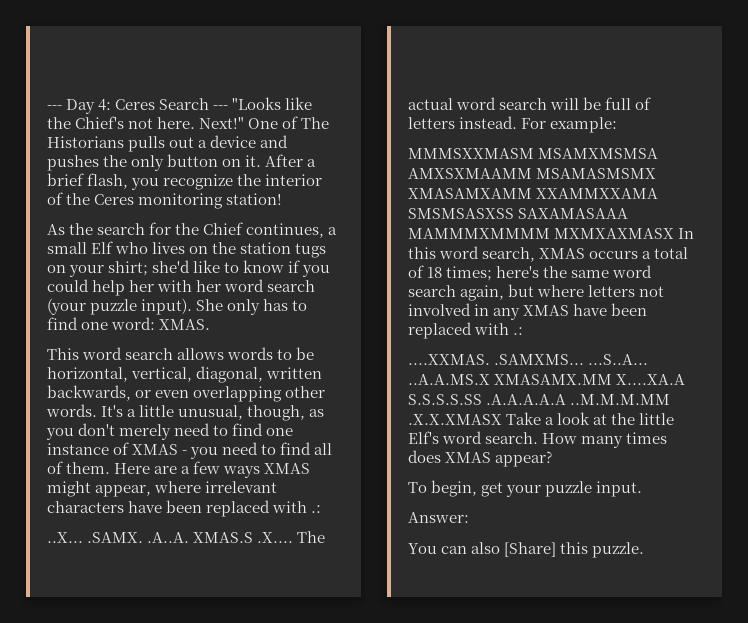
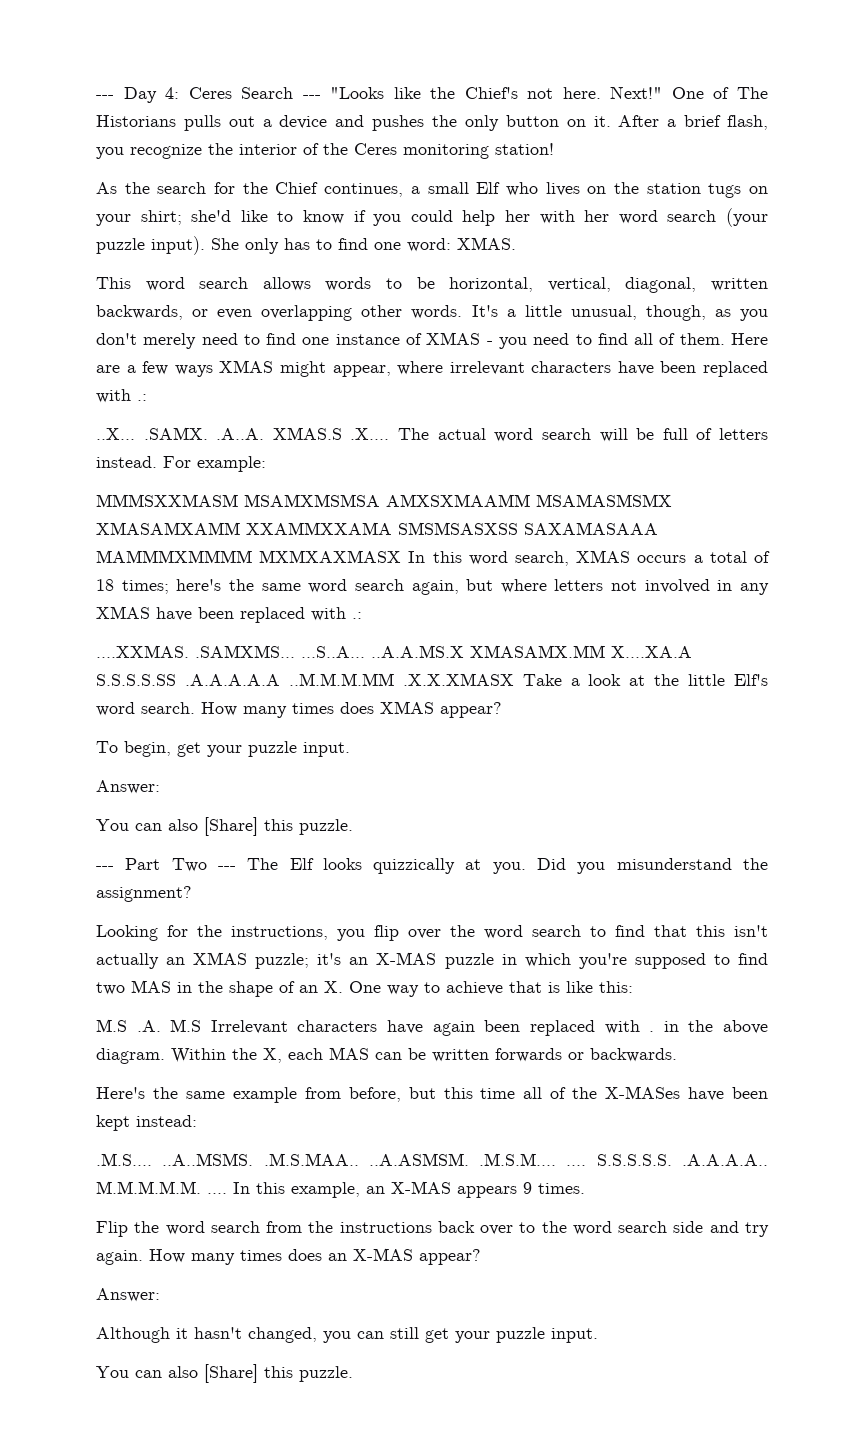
(645, 550) none -> [96,858,768,874] [96,886,192,902] [96,925,768,941] [96,952,769,969] [96,980,633,997] [96,1019,769,1036] [96,1047,677,1064] [96,1086,769,1103] [96,1115,197,1131] [96,1153,768,1166] [96,1181,585,1198] [96,1221,769,1237] [96,1248,481,1265] [96,1288,160,1302] [96,1327,598,1343] [96,1364,353,1383] // --- Part Two --- The Elf looks quizzically at you. Did you misunderstand the assignment? // Looking for the instructions, you flip over the word search to find that this isn't actually an XMAS puzzle; it's an X-MAS puzzle in which you're supposed to find two MAS in the shape of an X. One way to achieve that is like this: // M.S .A. M.S Irrelevant characters have again been replaced with . in the above diagram. Within the X, each MAS can be written forwards or backwards. // Here's the same example from before, but this time all of the X-MASes have been kept instead: // .M.S.... ..A..MSMS. .M.S.MAA.. ..A.ASMSM. .M.S.M.... .... S.S.S.S.S. .A.A.A.A.. M.M.M.M.M. .... In this example, an X-MAS appears 9 times. // Flip the word search from the instructions back over to the word search side and try again. How many times does an X-MAS appear? // Answer: // Although it hasn't changed, you can still get your puzzle input. // You can also [Share] this puzzle.

